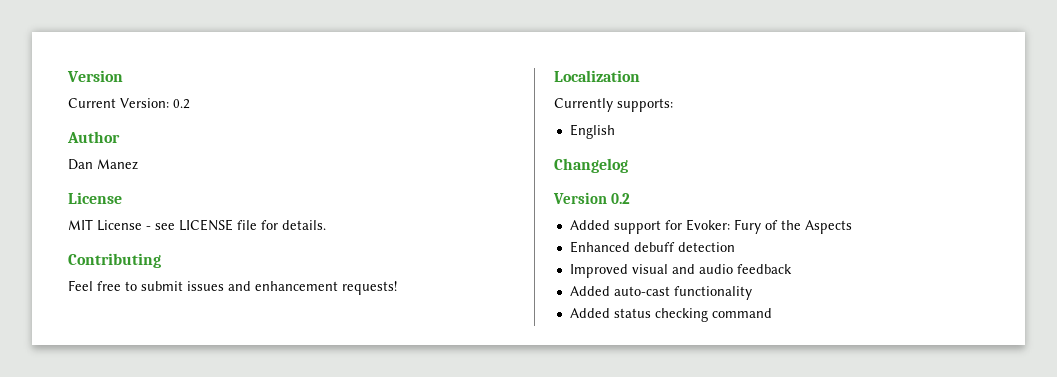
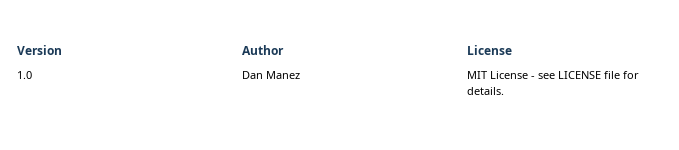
[68,98,190,109] Current Version: 0.2 -> [17,71,32,79] 1.0
[68,253,161,268] [68,280,397,295] [554,70,640,82] [554,98,673,112] [569,124,615,139] [554,158,628,173] [553,192,630,204] [569,219,852,234] [569,241,735,253] [569,264,792,278] [569,286,752,300] [569,308,772,322] // Contributing // Feel free to submit issues and enhancement requests! // Localization // Currently supports: // English // Changelog // Version 0.2 // Added support for Evoker: Fury of the Aspects // Enhanced debuff detection // Improved visual and audio feedback // Added auto-cast functionality // Added status checking command -> (504, 91) none

